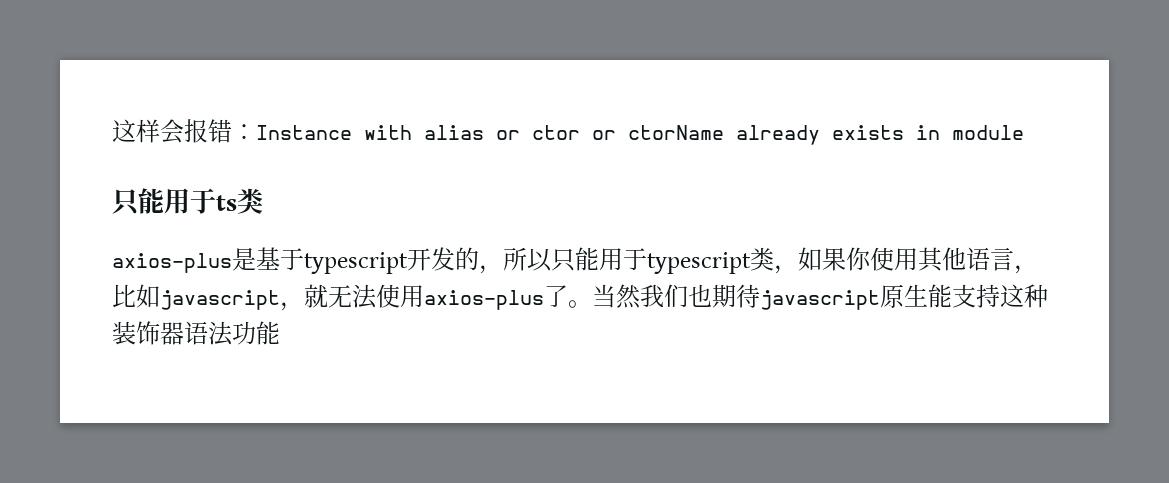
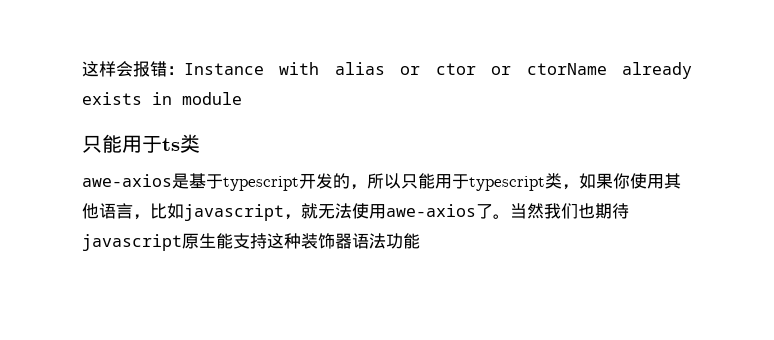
[112,253,232,273] axios-plus -> [82,174,172,187] awe-axios
[424,290,544,310] axios-plus -> [386,204,476,217] awe-axios

